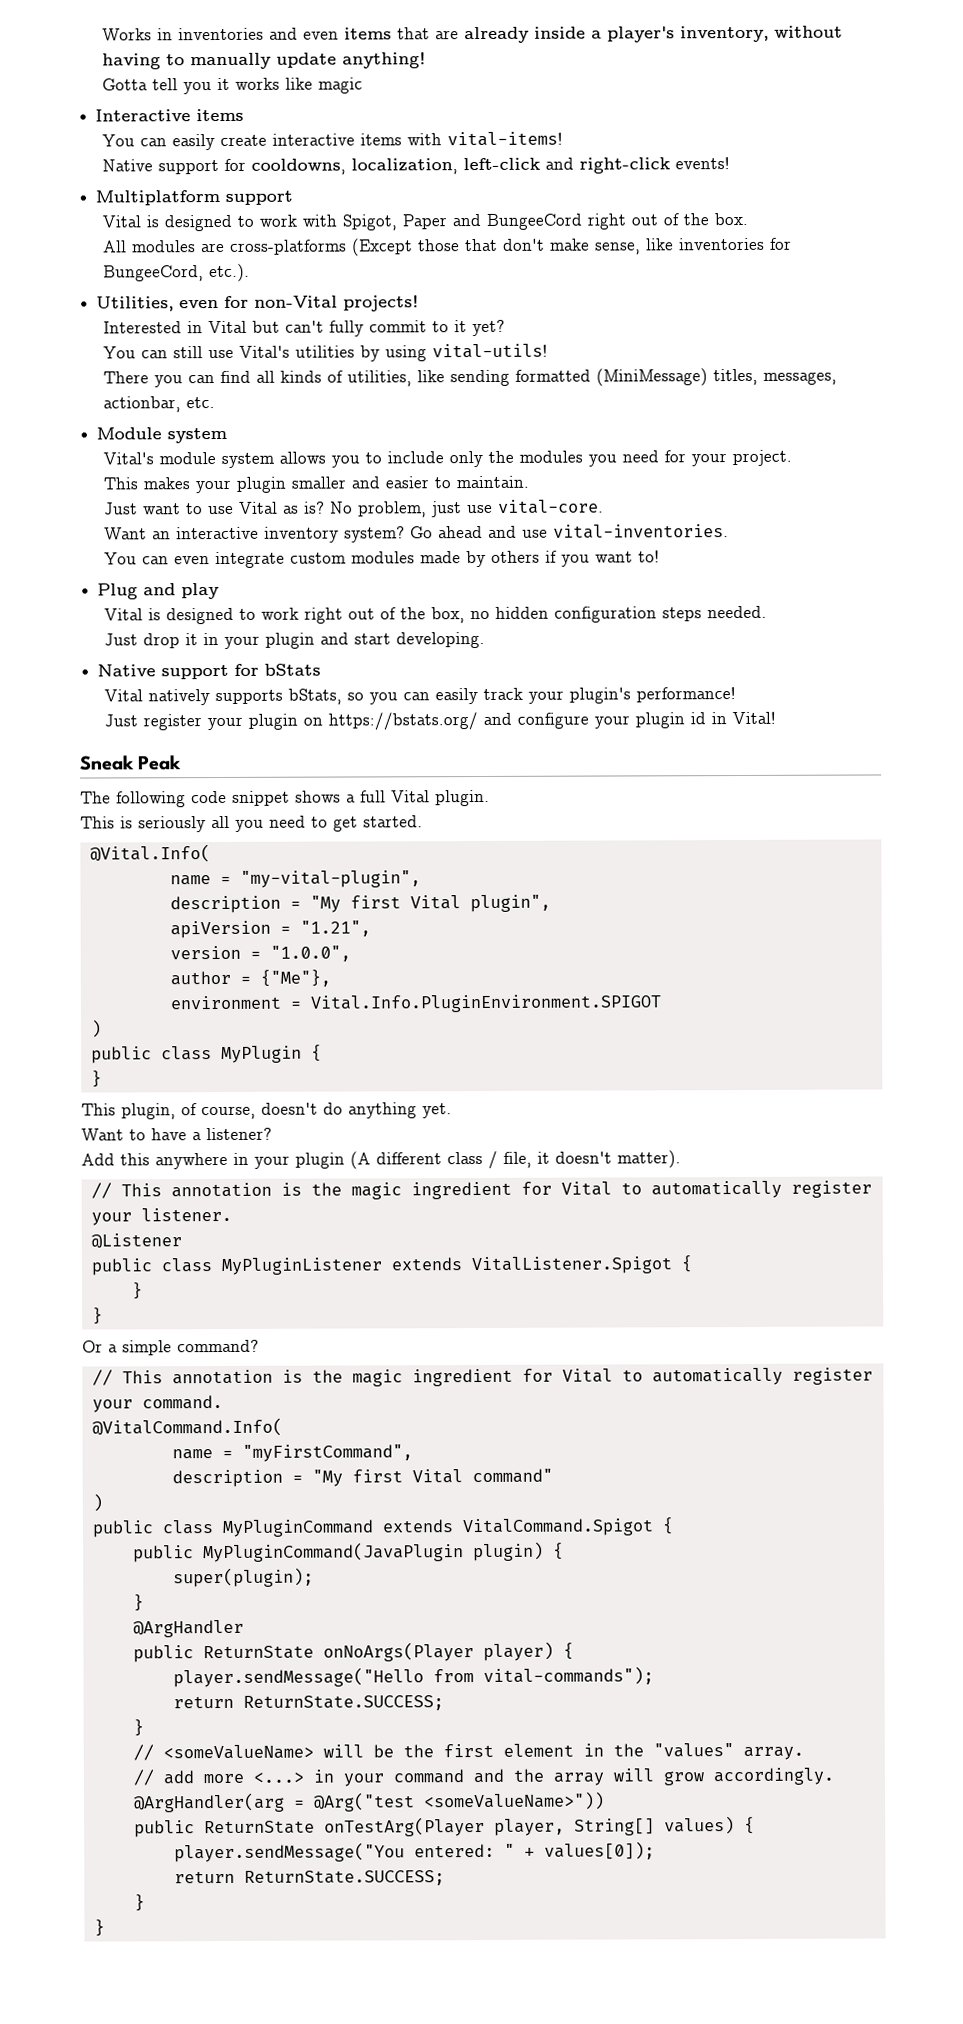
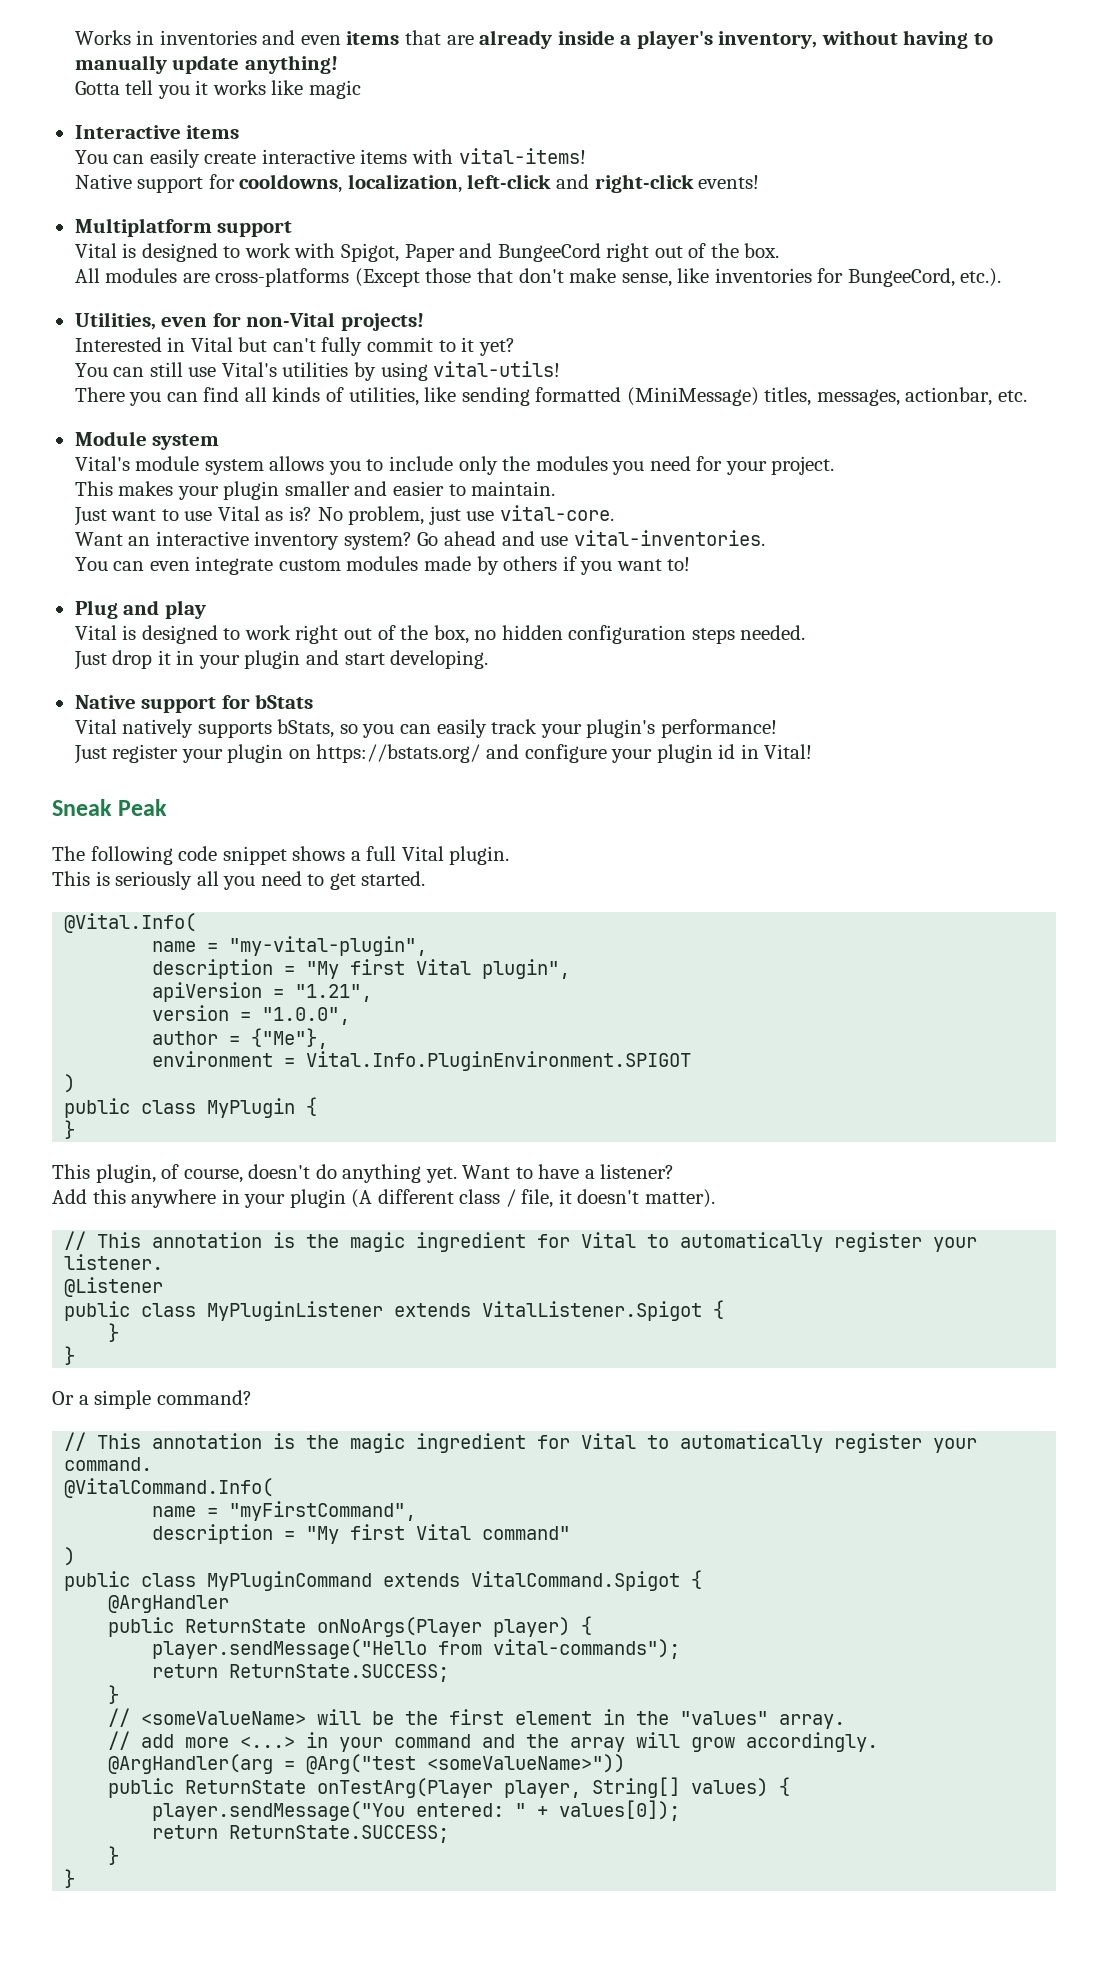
(452, 1111) // -> (457, 1175) none
[132,1541,564,1563] [172,1567,314,1588] [132,1594,144,1612] // public MyPluginCommand(JavaPlugin plugin) { // super(plugin); // } -> (703, 1579) none

